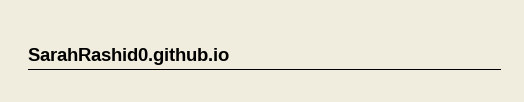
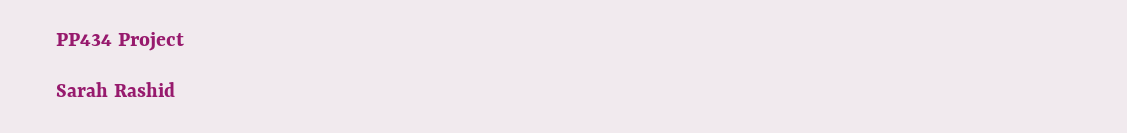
[28,48,229,65] SarahRashid0.github.io -> [56,32,185,51] [56,82,175,97] PP434 Project // Sarah Rashid

